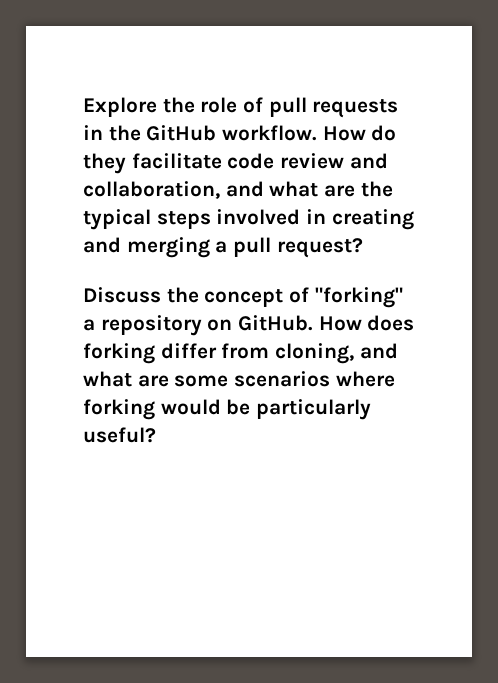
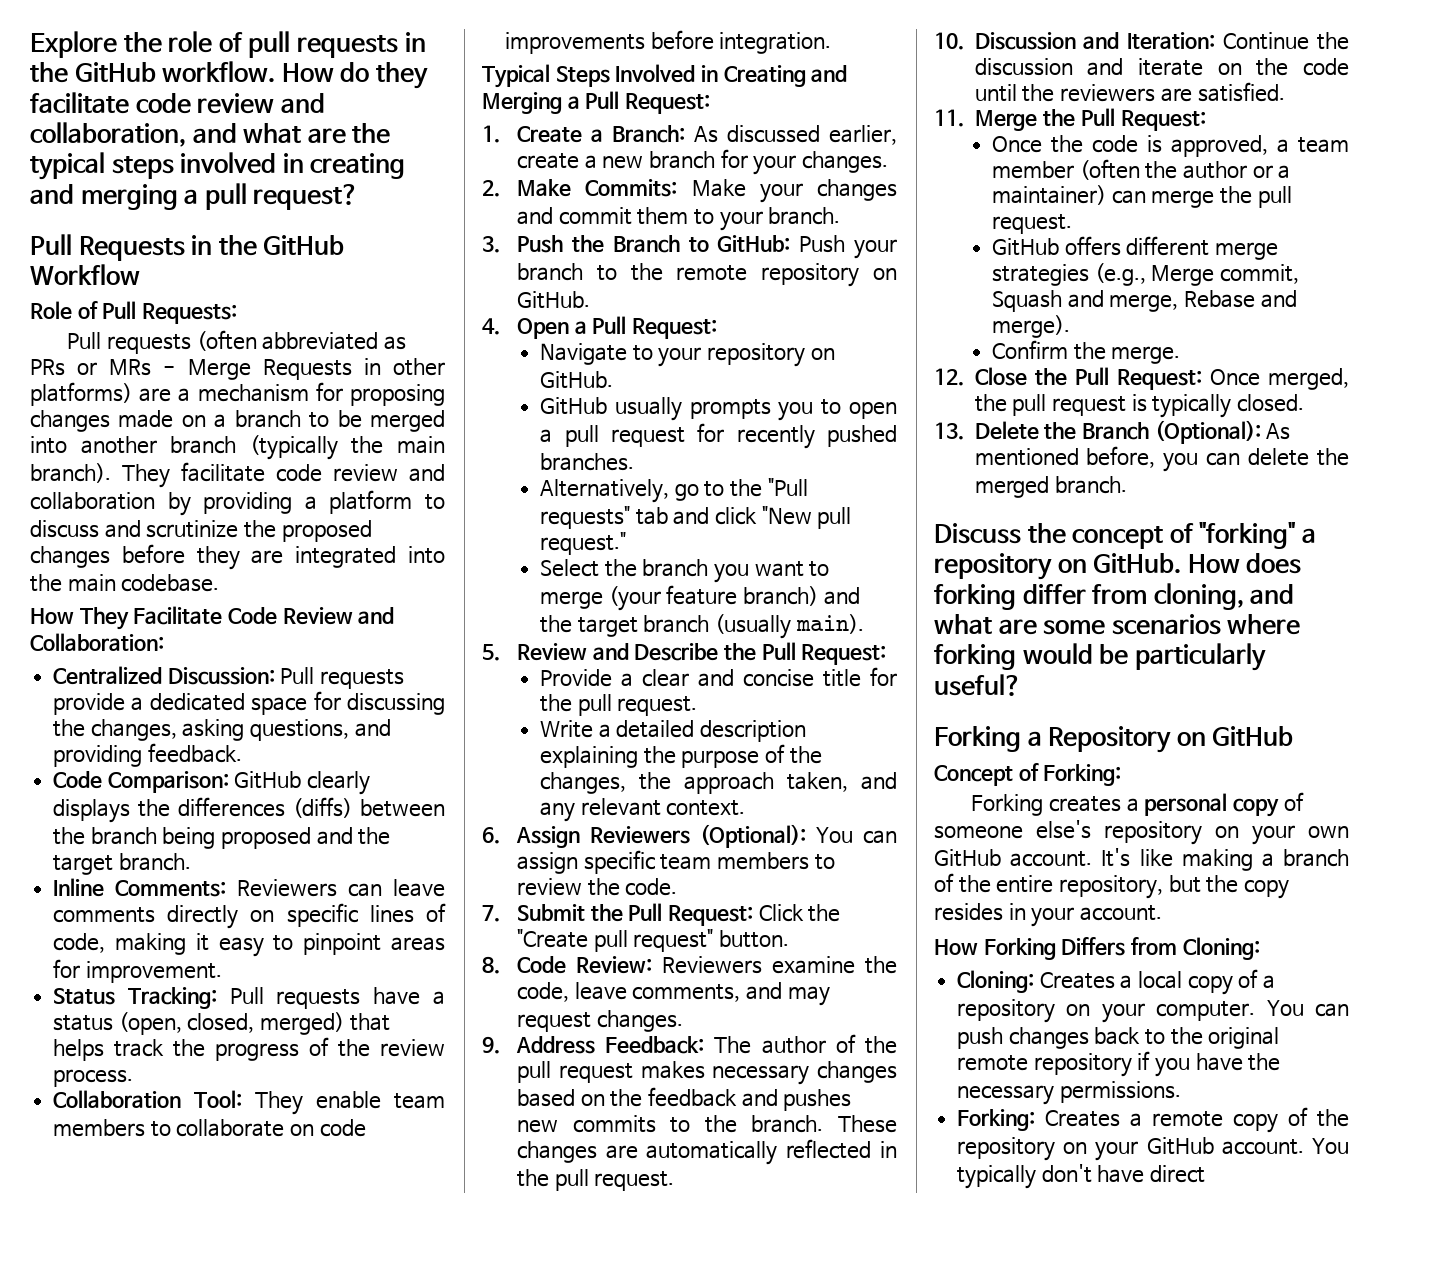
(363, 248) none -> [30,234,345,261] [30,264,140,285] [30,301,238,324] [67,330,406,354] [30,358,445,380] [30,382,446,406] [30,410,446,432] [30,435,445,460] [30,462,446,488] [30,490,445,516] [30,520,372,542] [30,544,445,570] [30,574,220,592] [30,606,395,630] [30,633,164,651] [53,666,405,689] [53,691,445,715] [53,719,391,741] [53,743,242,767] [53,771,371,795] [53,797,445,823] [53,827,391,849] [53,853,191,875] [53,878,445,897] [53,903,446,929] [53,933,446,957] [53,959,222,983] [53,987,445,1009] [53,1012,390,1035] [53,1037,446,1061] [53,1069,134,1087] [53,1090,446,1115] [53,1119,366,1137] [505,30,832,54] [482,64,848,88] [482,91,710,114] [482,125,897,145] [517,149,888,175] [482,179,898,203] [517,207,841,231] [482,235,898,259] [517,263,897,287] [517,291,591,309] [482,316,718,339] [540,343,835,367] [540,371,614,389] [540,397,897,421] [540,423,897,449] [540,453,635,471] [540,478,808,503] [540,506,852,529] [540,532,627,555] [540,559,830,583] [540,585,860,611] [540,614,864,639] [482,642,887,665] [540,667,897,687] [540,694,698,716] [540,720,807,742] [540,744,822,768] [540,772,898,794] [540,798,746,822] [482,824,898,848] [517,850,835,874] [517,878,678,896] [482,903,841,926] [517,929,789,952] [482,956,897,974] [517,982,830,1006] [517,1010,683,1032] [482,1034,897,1054] [517,1061,898,1085] [517,1087,852,1111] [517,1115,897,1133] [517,1139,897,1165] [517,1169,675,1191] [934,32,1349,50] [974,58,1349,76] [974,82,1286,102] [934,108,1206,131] [992,135,1350,157] [992,159,1291,180] [992,185,1292,208] [992,214,1073,234] [992,236,1279,260] [992,263,1300,286] [992,290,1297,312] [992,315,1071,338] [992,340,1181,364] [934,367,1350,390] [974,394,1304,418] [934,420,1291,444] [974,446,1349,472] [974,476,1128,498] // Pull Requests in the GitHub Workflow // Role of Pull Requests: // Pull requests (often abbreviated as PRs or MRs - Merge Requests in other platforms) are a mechanism for proposing changes made on a branch to be merged into another branch (typically the main branch). They facilitate code review and collaboration by providing a platform to discuss and scrutinize the proposed changes before they are integrated into the main codebase. // How They Facilitate Code Review and Collaboration: // Centralized Discussion: Pull requests provide a dedicated space for discussing the changes, asking questions, and providing feedback. // Code Comparison: GitHub clearly displays the differences (diffs) between the branch being proposed and the target branch. // Inline Comments: Reviewers can leave comments directly on specific lines of code, making it easy to pinpoint areas for improvement. // Status Tracking: Pull requests have a status (open, closed, merged) that helps track the progress of the review process. // Collaboration Tool: They enable team members to collaborate on code improvements before integration. // Typical Steps Involved in Creating and Merging a Pull Request: // 1. Create a Branch: As discussed earlier, create a new branch for your changes. // 2. Make Commits: Make your changes and commit them to your branch. // 3. Push the Branch to GitHub: Push your branch to the remote repository on GitHub. // 4. Open a Pull Request: // Navigate to your repository on GitHub. // GitHub usually prompts you to open a pull request for recently pushed branches. // Alternatively, go to the "Pull requests" tab and click "New pull request." // Select the branch you want to merge (your feature branch) and the target branch (usually main). // 5. Review and Describe the Pull Request: // Provide a clear and concise title for the pull request. // Write a detailed description explaining the purpose of the changes, the approach taken, and any relevant context. // 6. Assign Reviewers (Optional): You can assign specific team members to review the code. // 7. Submit the Pull Request: Click the "Create pull request" button. // 8. Code Review: Reviewers examine the code, leave comments, and may request changes. // 9. Address Feedback: The author of the pull request makes necessary changes based on the feedback and pushes new commits to the branch. These changes are automatically reflected in the pull request. // 10. Discussion and Iteration: Continue the discussion and iterate on the code until the reviewers are satisfied. // 11. Merge the Pull Request: // Once the code is approved, a team member (often the author or a maintainer) can merge the pull request. // GitHub offers different merge strategies (e.g., Merge commit, Squash and merge, Rebase and merge). // Confirm the merge. // 12. Close the Pull Request: Once merged, the pull request is typically closed. // 13. Delete the Branch (Optional): As mentioned before, you can delete the merged branch.
(156, 435) none -> [934,726,1294,753] [934,763,1122,786] [971,792,1304,817] [934,820,1349,845] [934,848,1350,871] [934,873,1289,899] [934,903,1162,927] [934,937,1260,960] [957,969,1276,995] [957,999,1350,1023] [957,1027,1280,1049] [957,1051,1281,1077] [957,1081,1181,1105] [957,1107,1349,1133] [957,1137,1350,1161] [957,1164,1206,1189] // Forking a Repository on GitHub // Concept of Forking: // Forking creates a personal copy of someone else's repository on your own GitHub account. It's like making a branch of the entire repository, but the copy resides in your account. // How Forking Differs from Cloning: // Cloning: Creates a local copy of a repository on your computer. You can push changes back to the original remote repository if you have the necessary permissions. // Forking: Creates a remote copy of the repository on your GitHub account. You typically don't have direct

